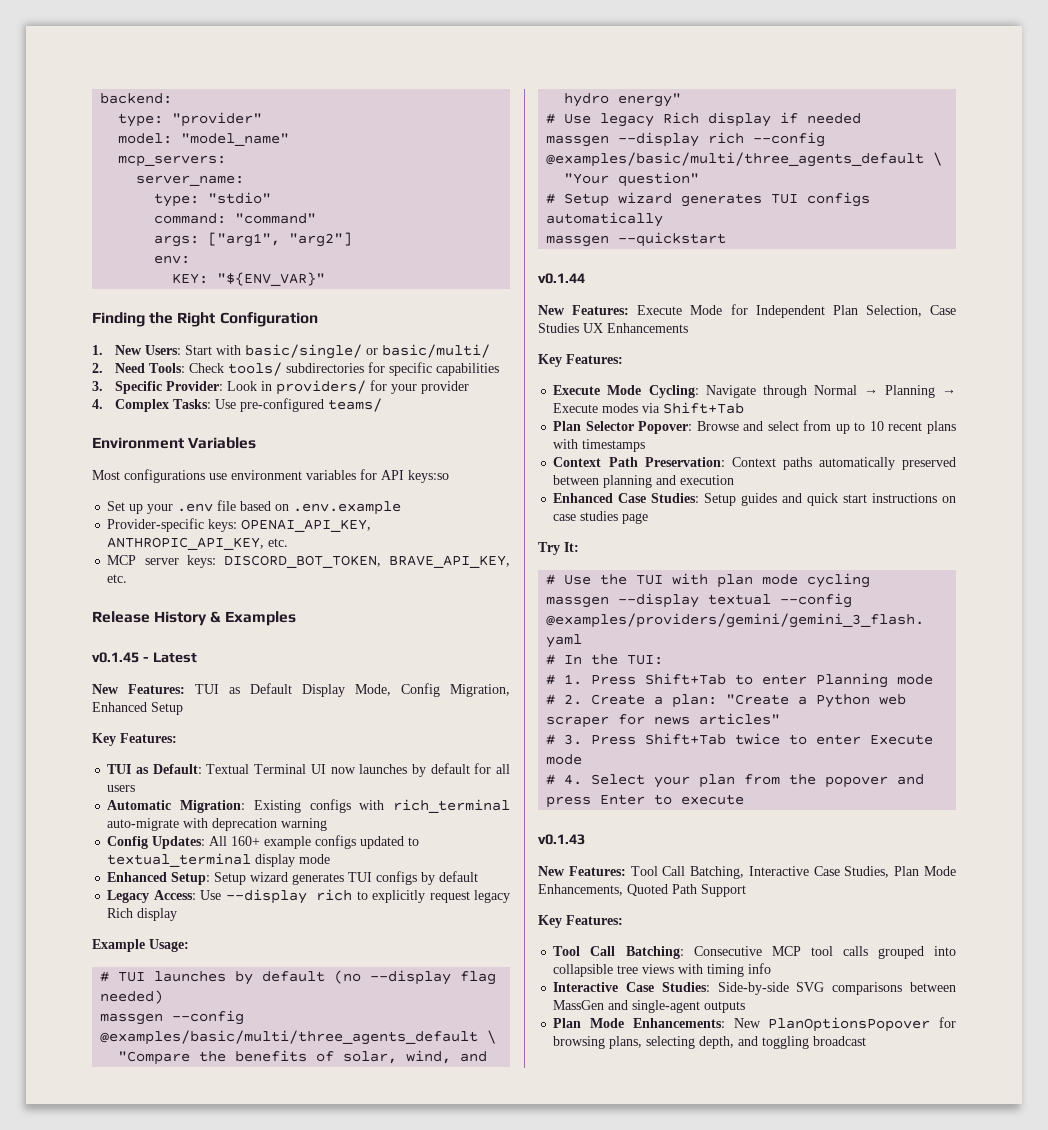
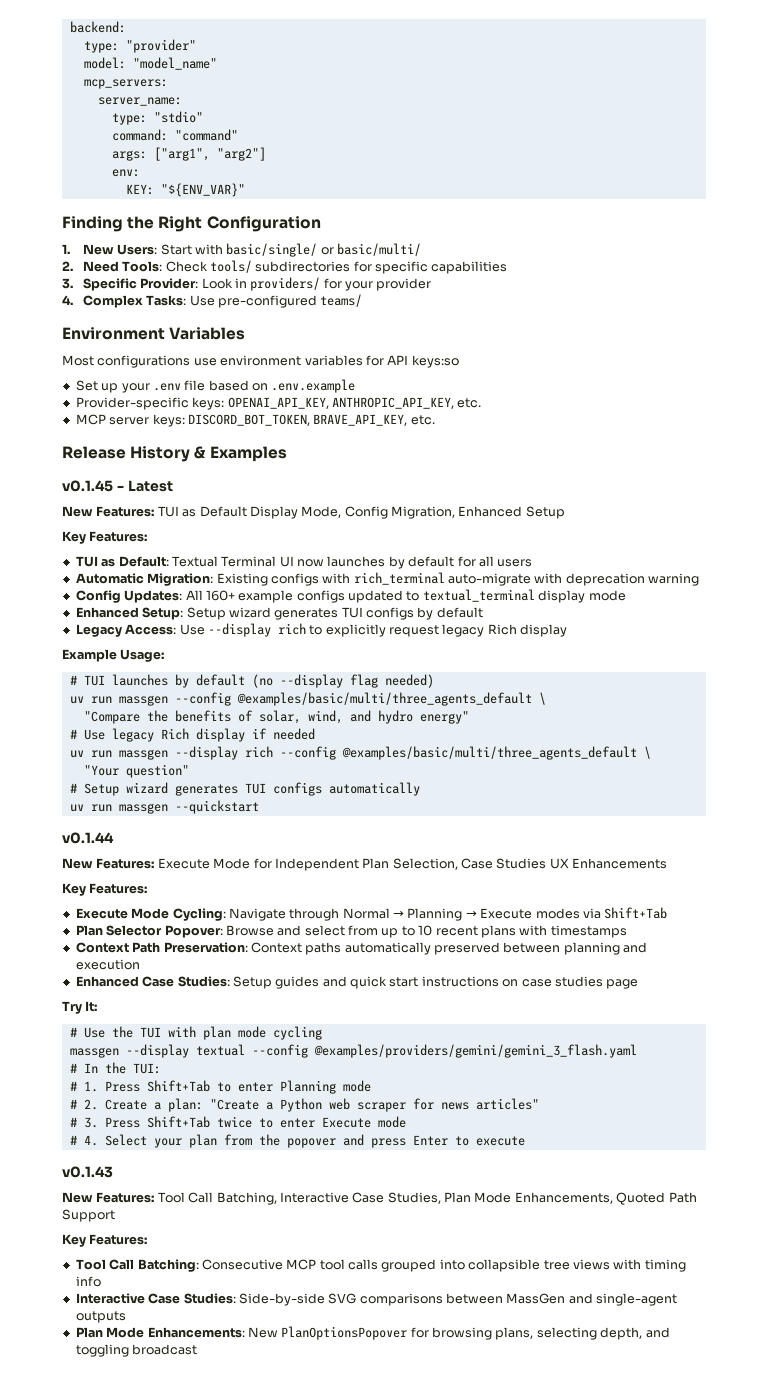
(164, 997) none -> [69,696,112,704] uv run
(862, 118) none -> [69,750,112,758] uv run
(664, 219) none -> [69,804,112,812] uv run

